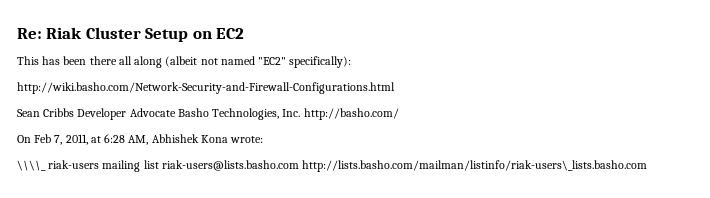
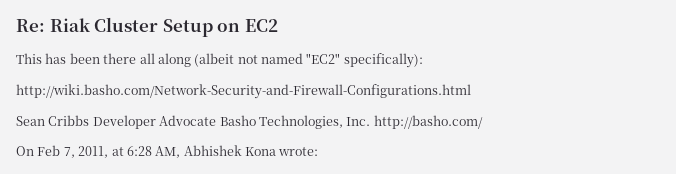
[17,160,648,172] // \\\\_ riak-users mailing list riak-users@lists.basho.com http://lists.basho.com/mailman/listinfo/riak-users\_lists.basho.com -> (319, 151) none

